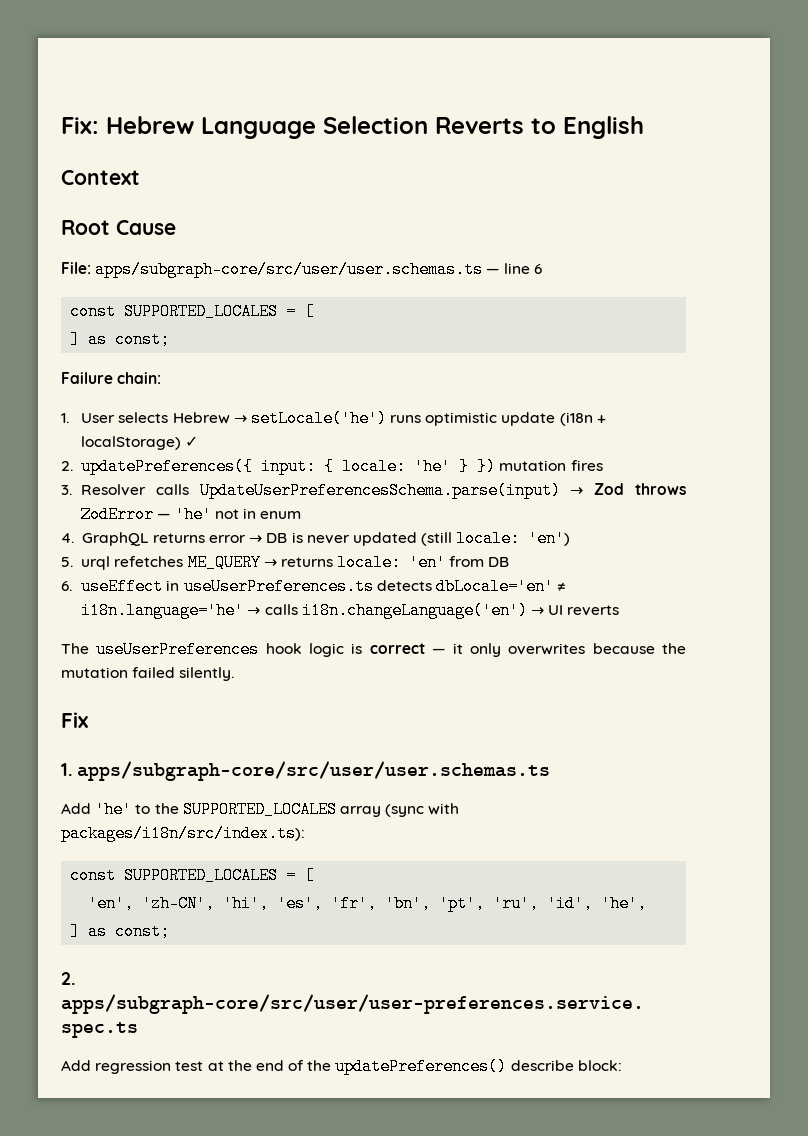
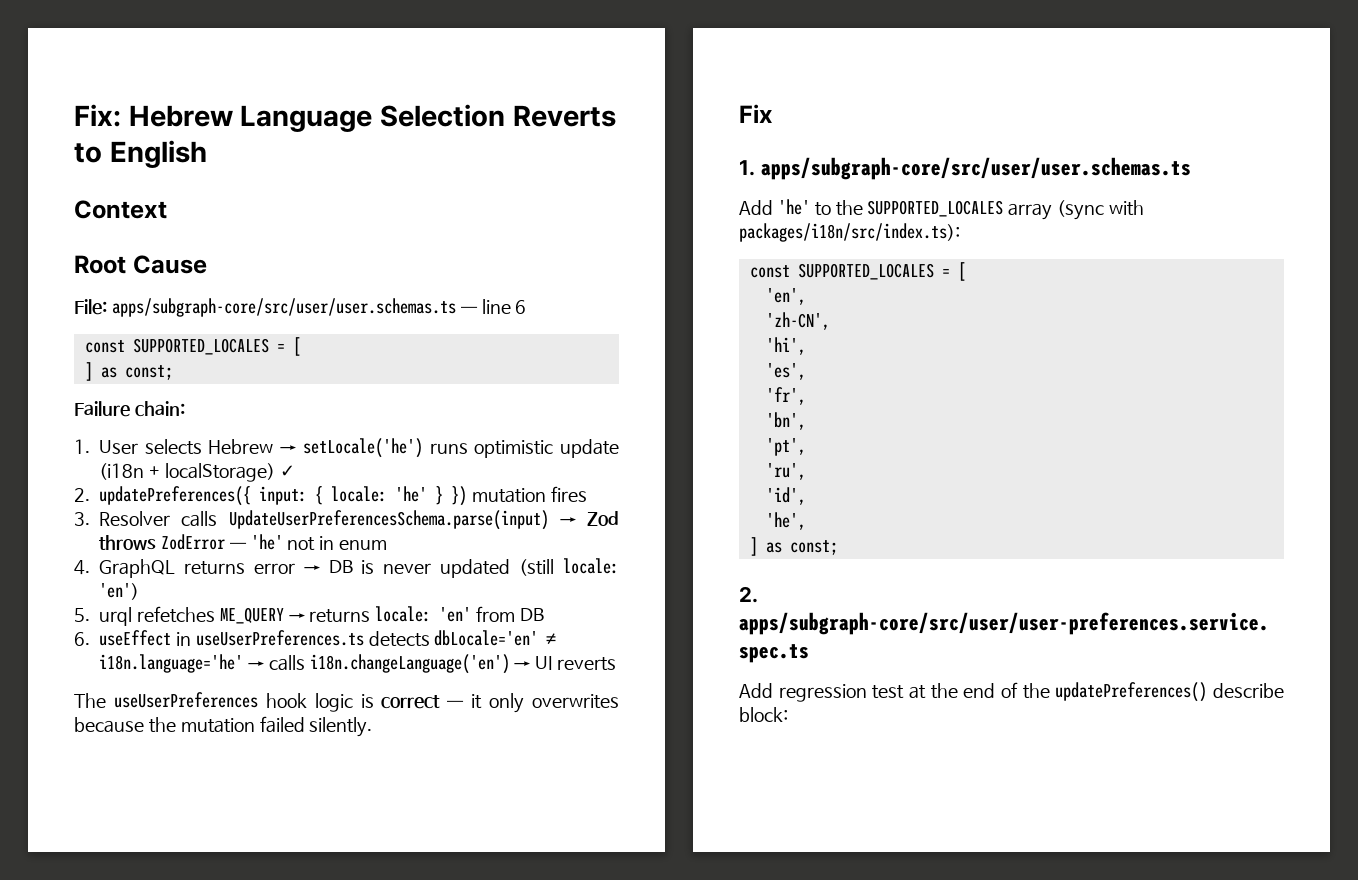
(135, 903) none -> (806, 296) //
(216, 903) none -> (830, 321) //
(270, 903) none -> (806, 346) //
(324, 903) none -> (806, 371) //
(378, 903) none -> (806, 396) //
(432, 903) none -> (806, 421) //
(486, 903) none -> (806, 447) //
(540, 903) none -> (806, 471) //
(594, 903) none -> (806, 496) //

